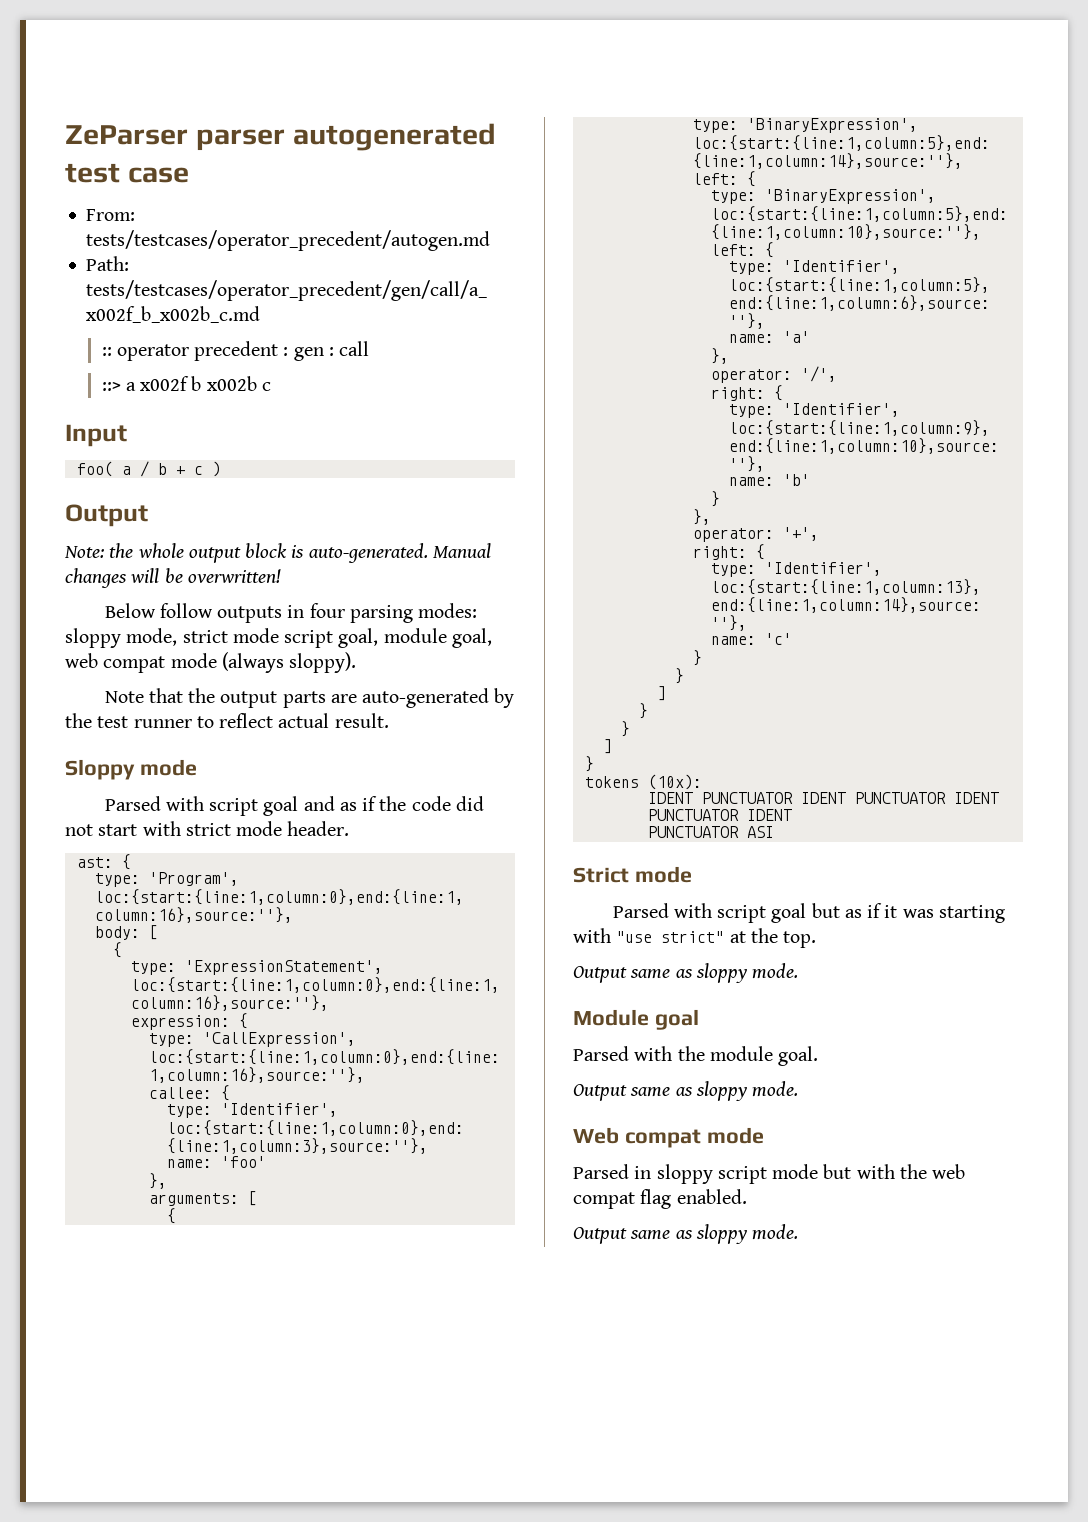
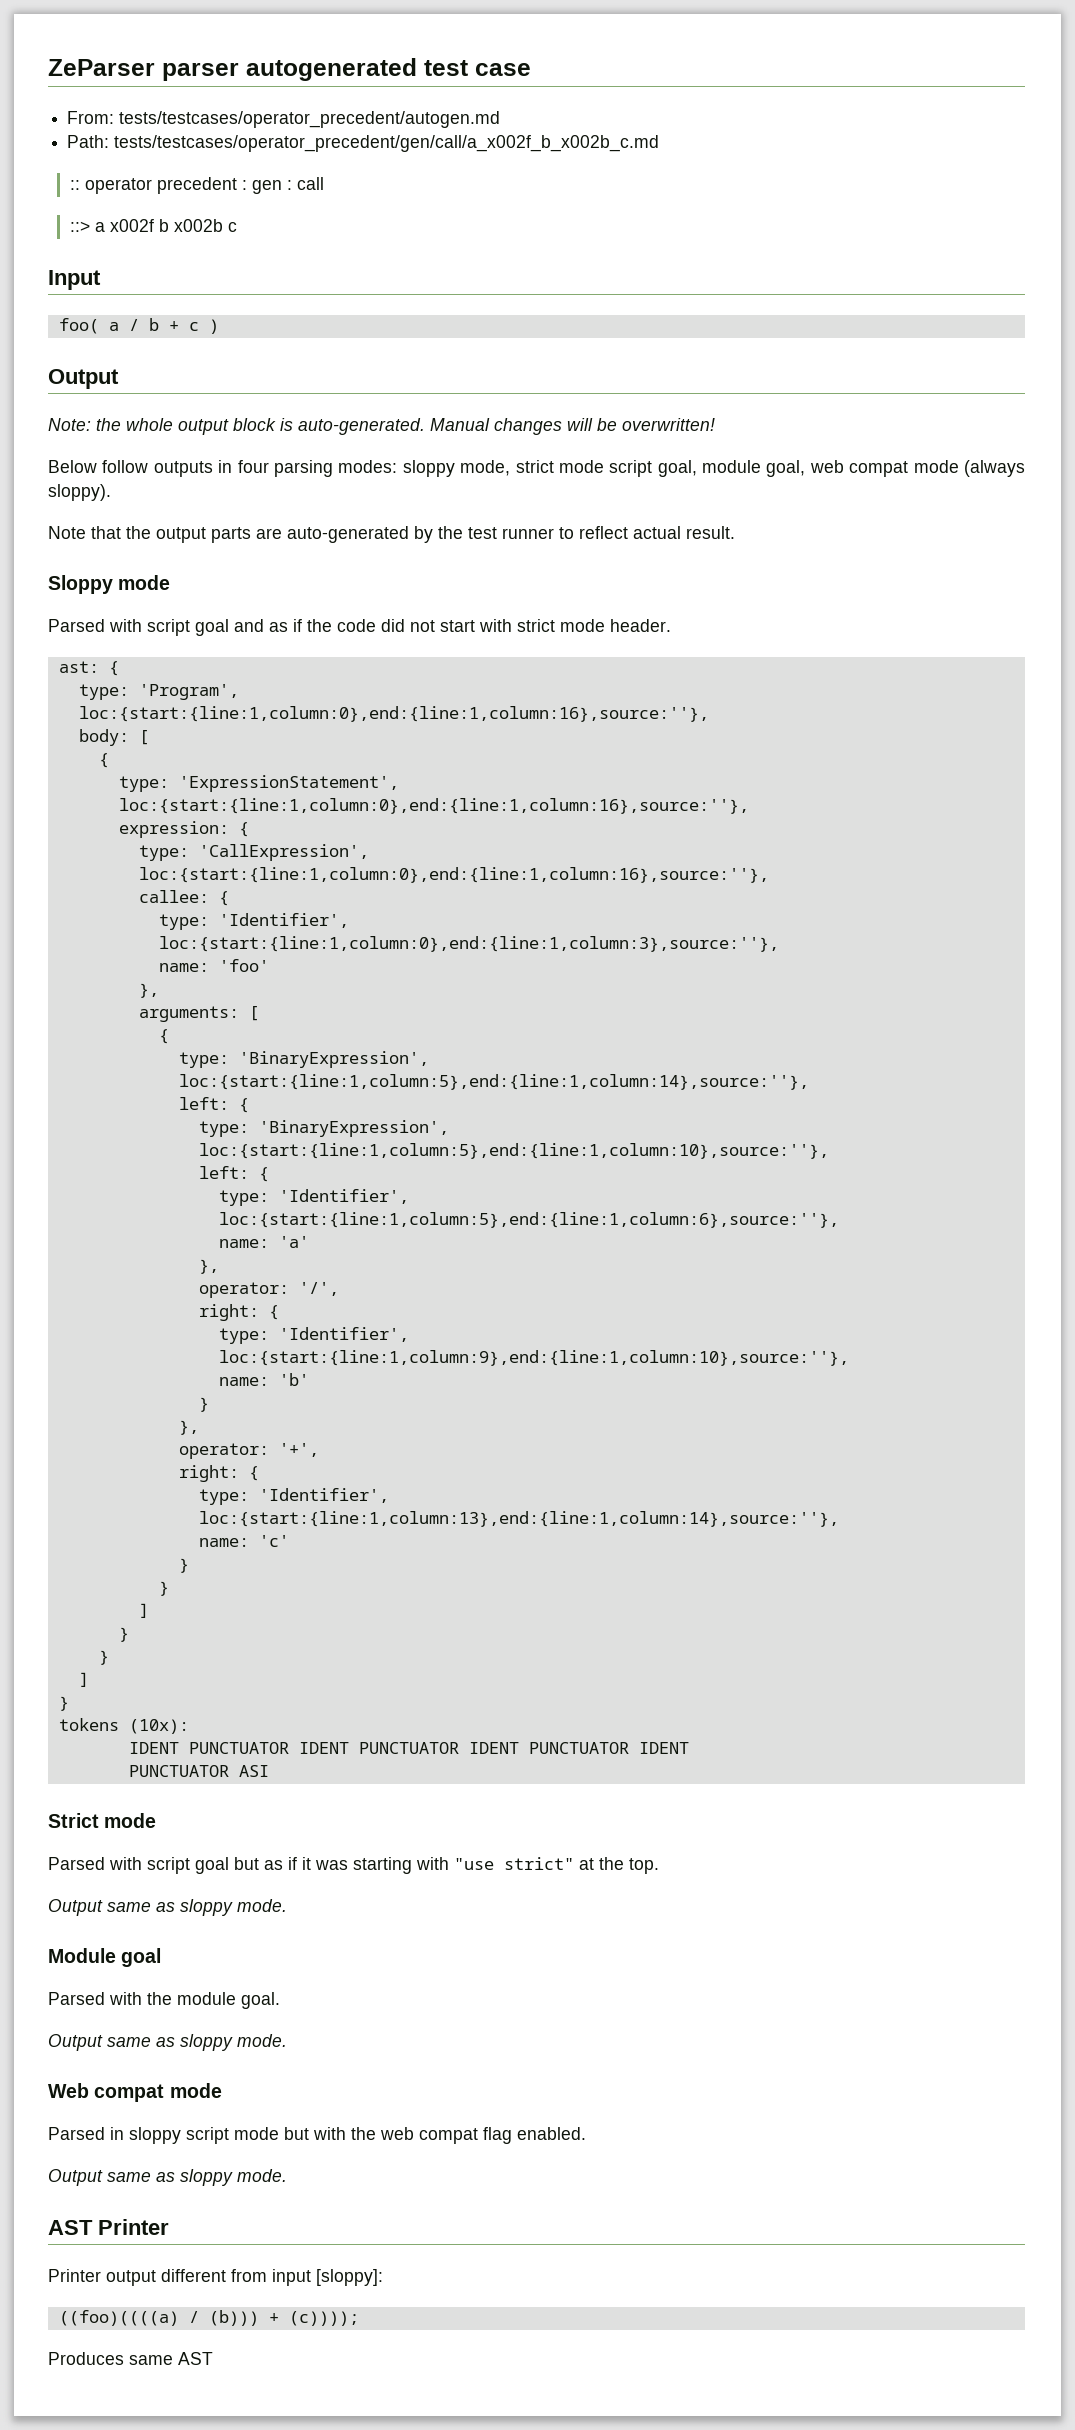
(799, 1232) none -> [48,2219,169,2235] [48,2269,383,2286] [58,2310,359,2326] [48,2352,213,2365] // AST Printer // Printer output different from input [sloppy]: // ((foo)((((a) / (b))) + (c)))); // Produces same AST

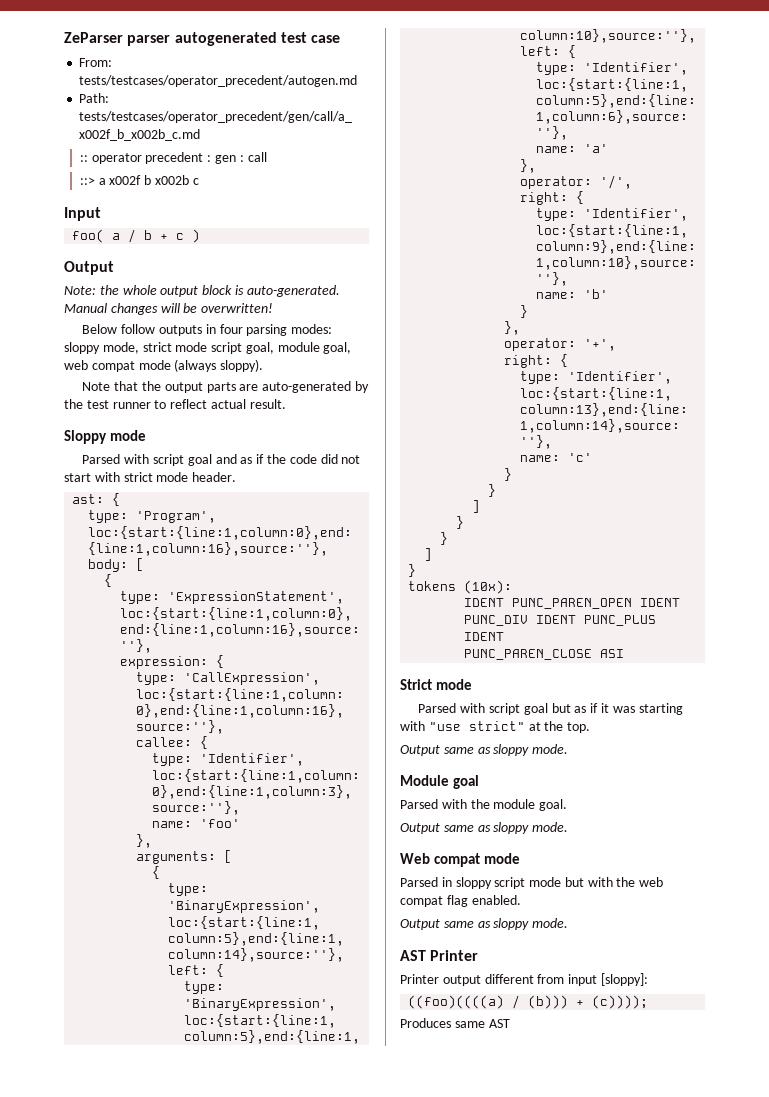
[188,1742,629,1754] PUNCTUATOR IDENT PUNCTUATOR IDENT PUNCTUATOR -> [512,598,681,609] [464,615,657,626] PUNC_PAREN_OPEN IDENT PUNC_DIV IDENT PUNC_PLUS
[128,1765,229,1777] PUNCTUATOR -> [464,649,593,660] PUNC_PAREN_CLOSE

